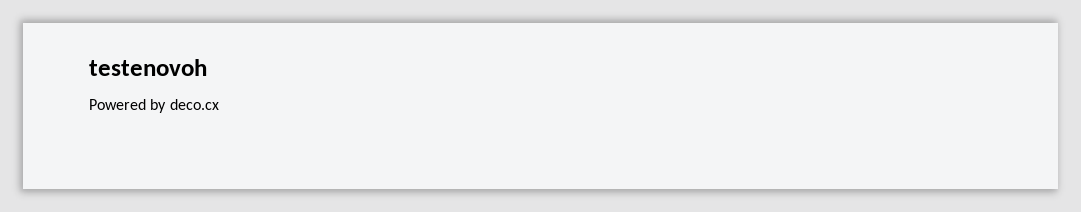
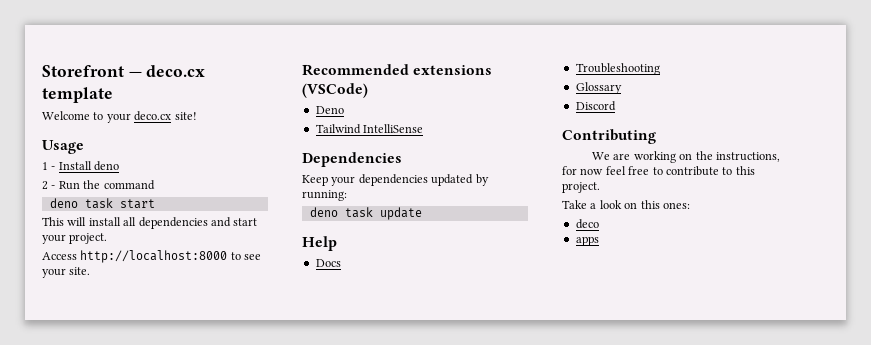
[89,59,207,76] [89,99,219,113] testenovoh // Powered by deco.cx -> [42,65,206,77] [42,87,113,103] [42,111,197,123] [42,140,84,154] [42,161,120,171] [42,180,155,190] [49,198,155,209] [42,217,258,229] [42,233,108,244] [42,250,262,263] [42,267,91,278] [302,64,493,76] [302,83,368,98] [315,106,344,114] [315,124,424,134] [302,152,402,167] [302,174,489,186] [302,190,347,201] [309,207,422,220] [302,236,337,251] [315,259,341,267] [575,63,660,75] [575,82,622,94] [575,101,616,111] [562,129,656,144] [591,151,780,163] [562,166,755,176] [562,182,600,193] [562,200,690,209] [575,219,599,229] [575,236,599,246] Storefront — deco.cx template // Welcome to your deco.cx site! // Usage // 1 - Install deno // 2 - Run the command // deno task start // This will install all dependencies and start your project. // Access http://localhost:8000 to see your site. // Recommended extensions (VSCode) // Deno // Tailwind IntelliSense // Dependencies // Keep your dependencies updated by running: // deno task update // Help // Docs // Troubleshooting // Glossary // Discord // Contributing // We are working on the instructions, for now feel free to contribute to this project. // Take a look on this ones: // deco // apps

